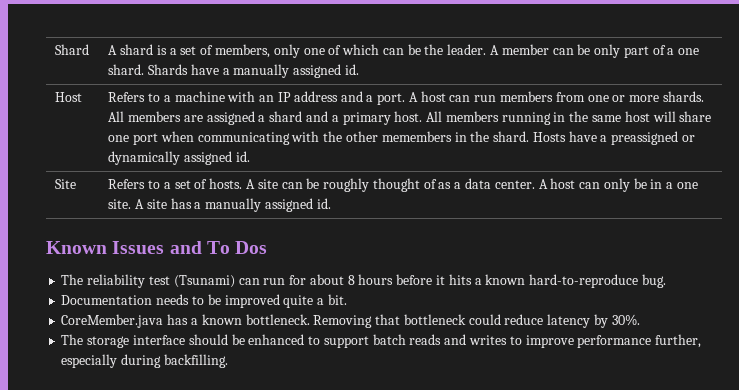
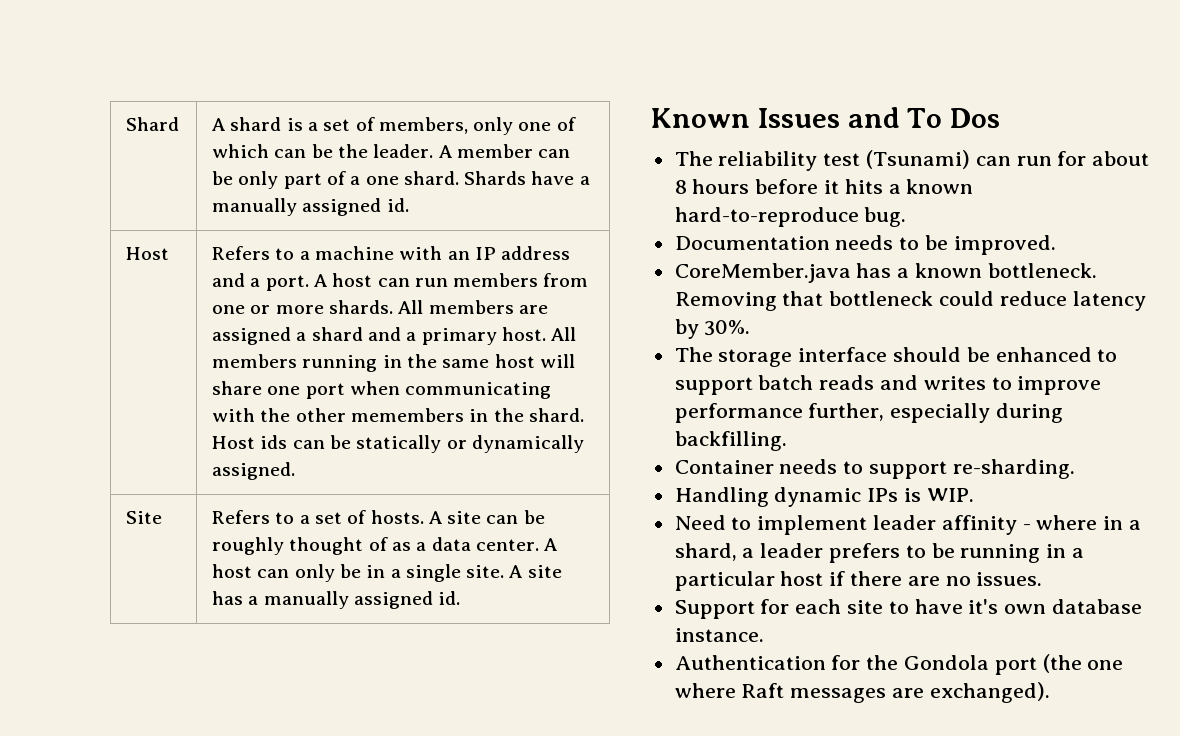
[532,131,696,145] [108,151,250,165] Hosts have a preassigned or dynamically assigned id. -> [212,435,584,453] [212,462,296,480] Host ids can be statically or dynamically assigned.
[677,182,699,189] one -> [405,564,461,582] single
[224,294,347,308] improved quite a bit. -> [953,235,1056,255] improved.
(228, 361) none -> [674,459,1075,479] [674,487,974,507] [674,515,1142,535] [674,543,1085,563] [674,571,1043,591] [674,599,1143,619] [674,628,764,642] [674,654,1124,675] [674,682,1050,703] // Container needs to support re-sharding. // Handling dynamic IPs is WIP. // Need to implement leader affinity - where in a shard, a leader prefers to be running in a particular host if there are no issues. // Support for each site to have it's own database instance. // Authentication for the Gondola port (the one where Raft messages are exchanged).

